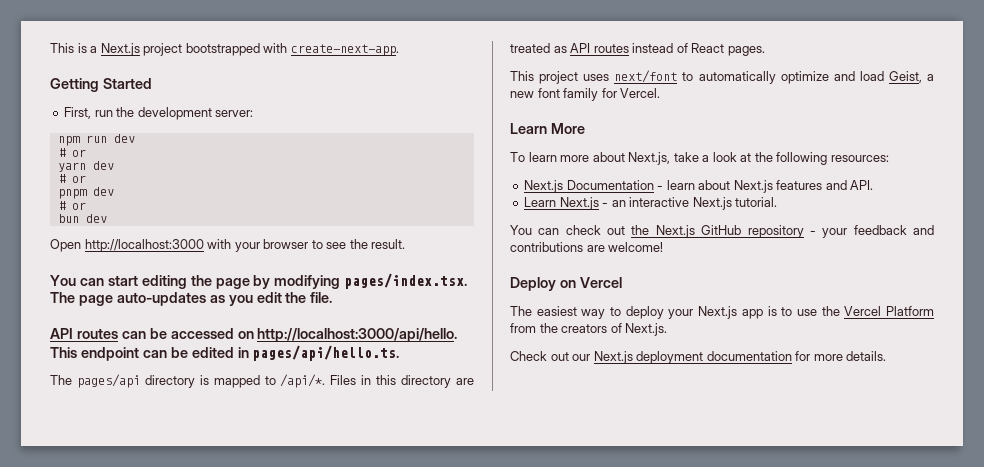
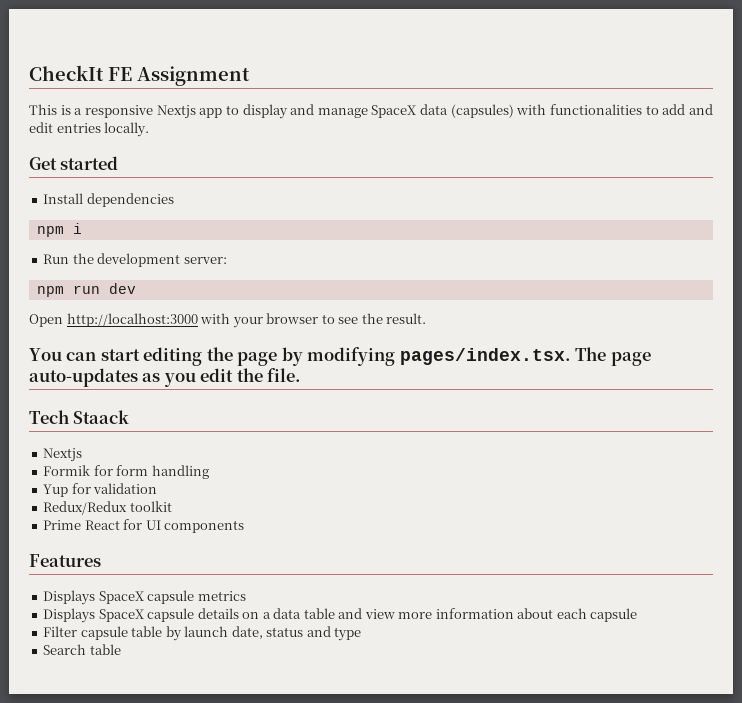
[50,43,399,56] [50,78,152,92] [64,107,113,119] This is a Next.js project bootstrapped with create-next-app. // Getting Started // First, run -> [29,65,250,86] [29,104,713,119] [29,122,150,137] [29,156,119,170] [43,193,174,207] [36,223,82,237] [43,254,70,264] CheckIt FE Assignment // This is a responsive Nextjs app to display and manage SpaceX data (capsules) with functionalities to add and edit entries locally. // Get started // Install dependencies // npm i // Run
[57,148,86,157] [57,161,114,172] [57,174,86,183] [57,187,114,199] [57,201,86,210] [57,214,107,223] // # or // yarn dev // # or // pnpm dev // # or // bun dev -> (136, 288) none
[50,328,458,342] [50,345,400,361] [50,374,475,388] [510,43,765,56] [510,70,935,84] [510,88,661,101] [510,123,585,134] [510,152,889,165] [524,180,874,193] [524,197,778,210] [510,225,934,238] [510,242,664,252] [510,277,622,291] [510,306,934,319] [510,323,668,336] [510,351,887,364] API routes can be accessed on http://localhost:3000/api/hello. This endpoint can be edited in pages/api/hello.ts. // The pages/api directory is mapped to /api/*. Files in this directory are treated as API routes instead of React pages. // This project uses next/font to automatically optimize and load Geist, a new font family for Vercel. // Learn More // To learn more about Next.js, take a look at the following resources: // Next.js Documentation - learn about Next.js features and API. // Learn Next.js - an interactive Next.js tutorial. // You can check out the Next.js GitHub repository - your feedback and contributions are welcome! // Deploy on Vercel // The easiest way to deploy your Next.js app is to use the Vercel Platform from the creators of Next.js. // Check out our Next.js deployment documentation for more details. -> [29,410,130,424] [43,448,83,462] [43,465,209,479] [43,483,158,497] [43,501,172,515] [43,519,245,533] [29,554,101,567] [43,590,246,605] [43,608,638,623] [43,626,362,641] [43,644,121,655] Tech Staack // Nextjs // Formik for form handling // Yup for validation // Redux/Redux toolkit // Prime React for UI components // Features // Displays SpaceX capsule metrics // Displays SpaceX capsule details on a data table and view more information about each capsule // Filter capsule table by launch date, status and type // Search table

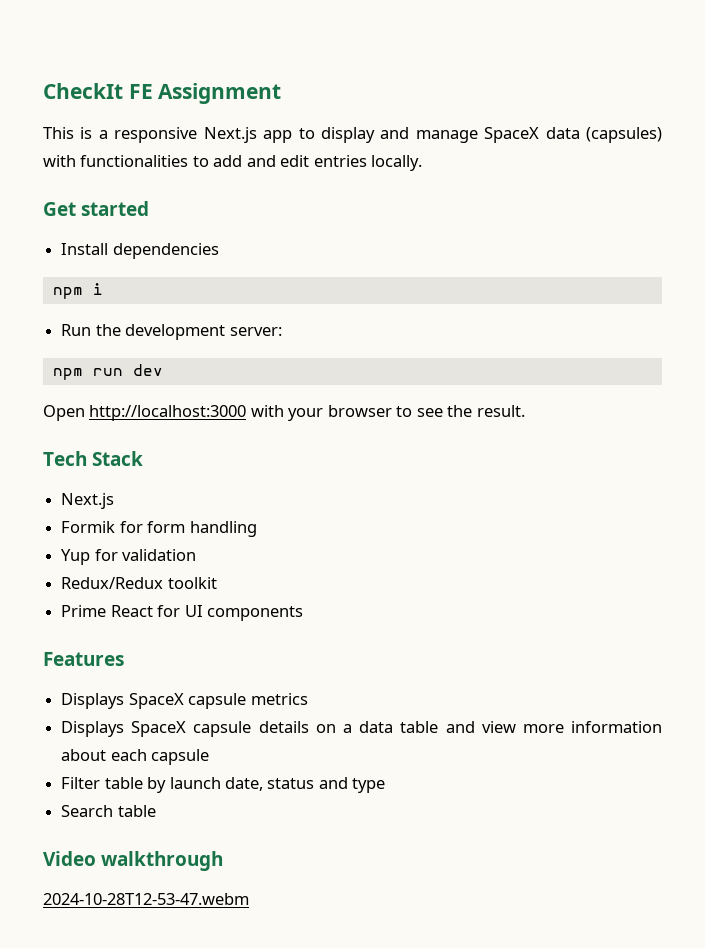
[156,105,196,119] Nextjs -> [203,127,257,143] Next.js
[29,347,651,366] [29,368,302,387] [29,410,130,424] [43,448,83,462] You can start editing the page by modifying pages/index.tsx. The page auto-updates as you edit the file. // Tech Staack // Nextjs -> [43,451,144,466] [61,493,115,509] Tech Stack // Next.js
[80,626,128,640] capsule -> (101, 783) none
(121, 649) none -> [43,851,224,871] [43,893,249,905] // Video walkthrough // 2024-10-28T12-53-47.webm

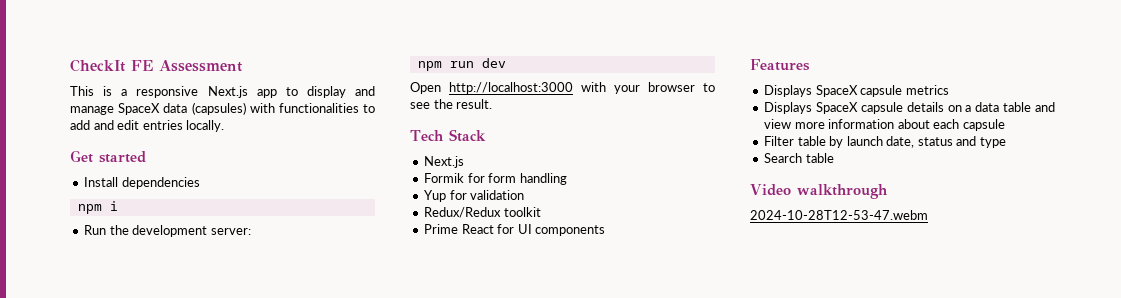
[158,83,282,104] Assignment -> [159,60,242,72] Assessment

